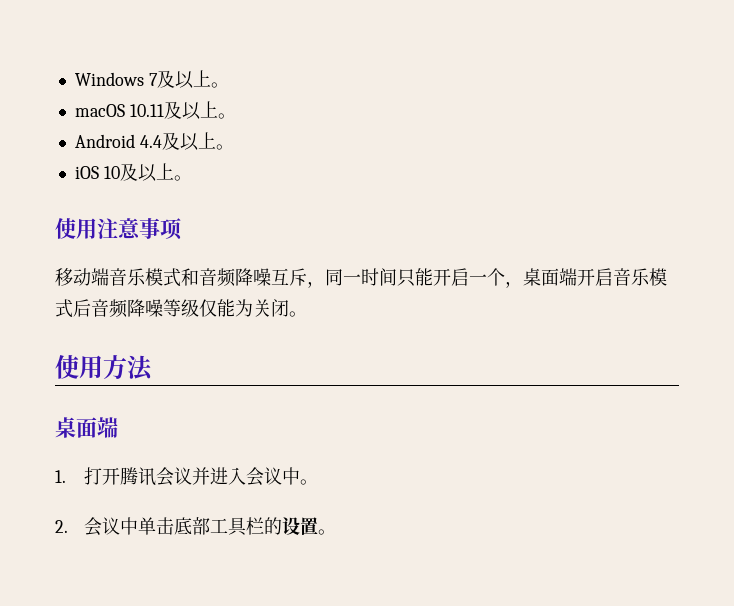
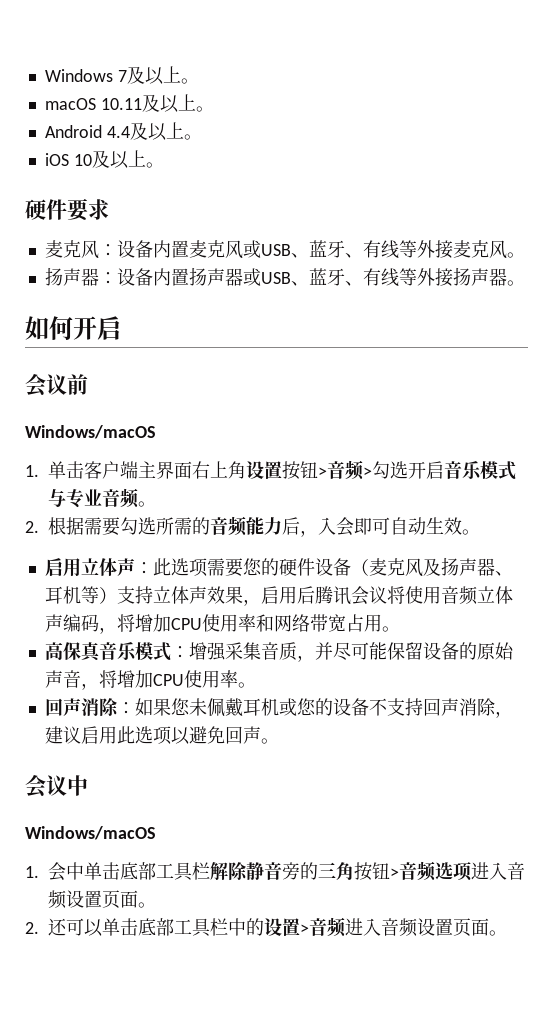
[55,218,182,240] [55,268,667,288] [55,299,307,318] [55,354,153,381] [55,417,118,438] [55,467,319,486] [55,517,121,536] 使用注意事项 // 移动端音乐模式和音频降噪互斥，同一时间只能开启一个，桌面端开启音乐模式后音频降噪等级仅能为关闭。 // 使用方法 // 桌面端 // 1.打开腾讯会议并进入会议中。 // 2.会议 -> [25,198,109,221] [44,240,525,259] [44,267,525,287] [25,316,121,340] [25,373,88,397] [25,425,156,439] [25,460,516,480] [48,488,156,508] [25,516,480,537] [44,557,513,577] [44,586,513,606] [44,614,400,634] [44,642,514,662] [44,670,256,690] [44,698,513,718] [44,726,279,745] [25,774,88,798] [25,826,156,840] [25,862,66,881] 硬件要求 // 麦克风：设备内置麦克风或USB、蓝牙、有线等外接麦克风。 // 扬声器：设备内置扬声器或USB、蓝牙、有线等外接扬声器。 // 如何开启 // 会议前 // Windows/macOS // 1.单击客户端主界面右上角设置按钮>音频>勾选开启音乐模式与专业音频。 // 2.根据需要勾选所需的音频能力后，入会即可自动生效。 // 启用立体声：此选项需要您的硬件设备（麦克风及扬声器、耳机等）支持立体声效果，启用后腾讯会议将使用音频立体声编码，将增加CPU使用率和网络带宽占用。 // 高保真音乐模式：增强采集音质，并尽可能保留设备的原始声音，将增加CPU使用率。 // 回声消除：如果您未佩戴耳机或您的设备不支持回声消除，建议启用此选项以避免回声。 // 会议中 // Windows/macOS // 1.会
[264,517,319,535] 的设置 -> [210,861,525,881] [48,890,156,909] [25,917,489,937] 解除静音旁的三角按钮>音频选项进入音频设置页面。 // 2.还可以单击底部工具栏中的设置>音频进入音频设置页面

